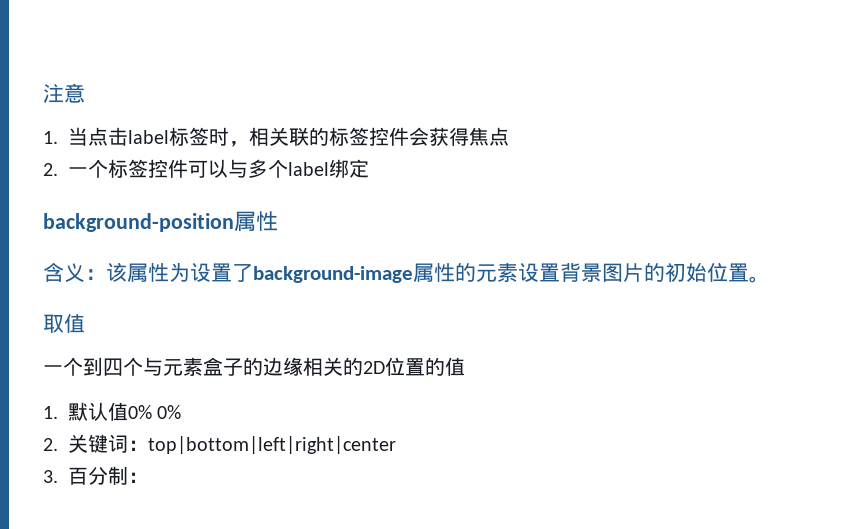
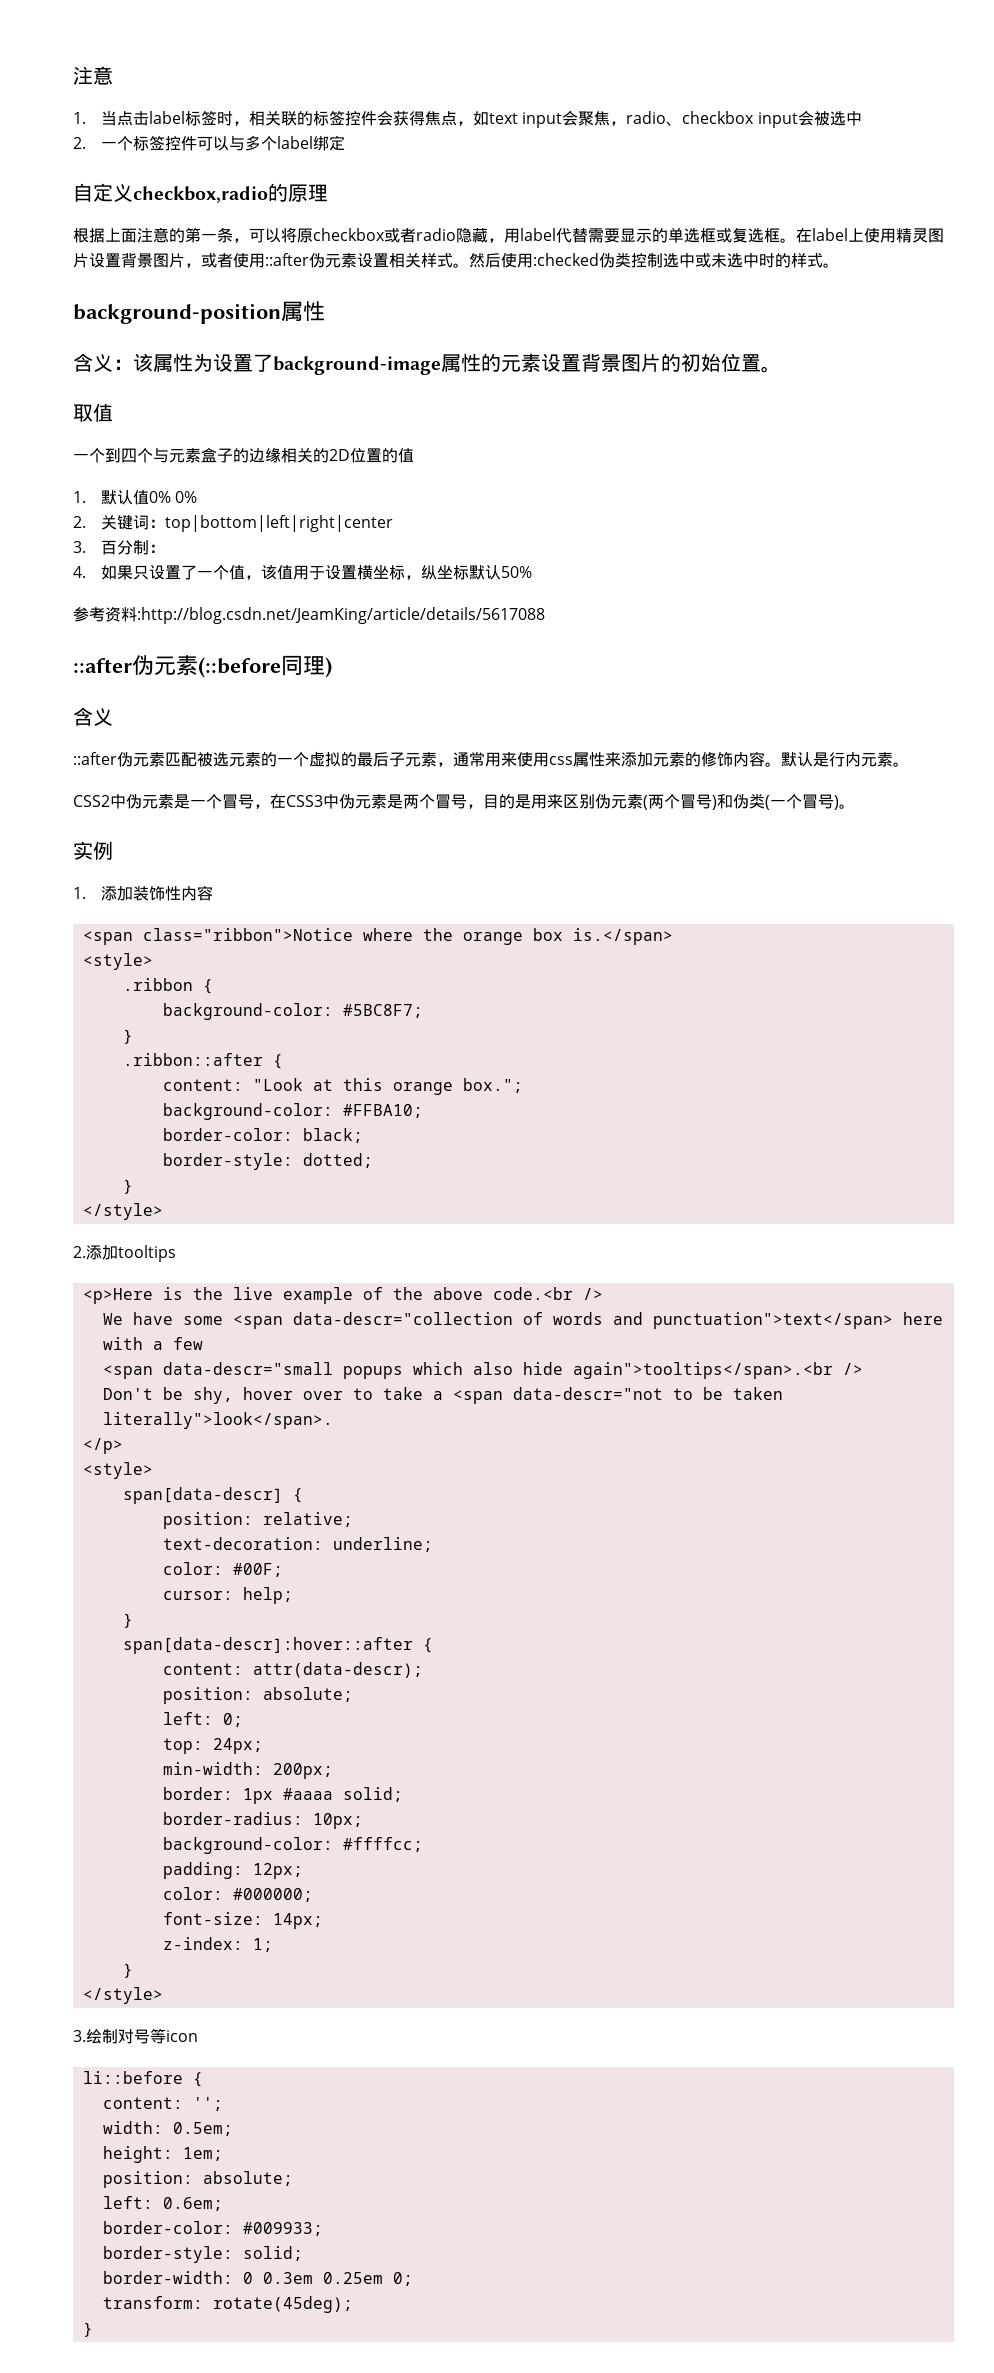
(509, 136) none -> [456,110,862,128] ，如text input会聚焦，radio、checkbox input会被选中
(369, 168) none -> [73,183,328,203] [73,227,944,243] [73,252,839,268] // 自定义checkbox,radio的原理 // 根据上面注意的第一条，可以将原checkbox或者radio隐藏，用label代替需要显示的单选框或复选框。在label上使用精灵图片设置背景图片，或者使用::after伪元素设置相关样式。然后使用:checked伪类控制选中或未选中时的样式。
(148, 477) none -> [73,565,532,580] [73,607,545,624] [73,655,332,678] [73,707,113,726] [73,751,909,767] [73,793,855,810] [73,841,113,860] [73,885,213,901] [82,928,673,945] [82,953,153,970] [122,978,213,994] [162,1003,423,1020] [122,1029,133,1044] [122,1053,283,1069] [162,1078,523,1095] [162,1103,423,1120] [162,1128,363,1143] [162,1153,373,1170] [122,1179,133,1194] [82,1203,163,1220] [73,1245,176,1262] [82,1287,603,1304] [102,1312,943,1329] [102,1337,203,1350] [102,1362,863,1379] [102,1387,783,1404] [102,1412,333,1429] [82,1438,123,1454] [82,1462,153,1479] [122,1487,303,1504] [162,1512,353,1529] [162,1537,433,1552] [162,1562,283,1577] [162,1587,293,1604] [122,1613,133,1628] [122,1637,433,1654] [162,1662,423,1678] [162,1687,353,1704] [162,1712,243,1727] [162,1738,263,1754] [162,1762,333,1779] [162,1787,403,1804] [162,1812,363,1829] [162,1837,423,1854] [162,1862,303,1879] [162,1887,313,1902] [162,1912,323,1929] [162,1937,273,1952] [122,1963,133,1978] [82,1987,163,2004] [73,2028,198,2044] [82,2071,203,2087] [102,2097,223,2111] [102,2121,233,2136] [102,2146,223,2163] [102,2171,293,2188] [102,2196,223,2211] [102,2221,323,2236] [102,2246,303,2263] [102,2271,413,2286] [102,2296,353,2313] [82,2322,93,2337] // 4.如果只设置了一个值，该值用于设置横坐标，纵坐标默认50% // 参考资料:http://blog.csdn.net/JeamKing/article/details/5617088 // ::after伪元素(::before同理) // 含义 // ::after伪元素匹配被选元素的一个虚拟的最后子元素，通常用来使用css属性来添加元素的修饰内容。默认是行内元素。 // CSS2中伪元素是一个冒号，在CSS3中伪元素是两个冒号，目的是用来区别伪元素(两个冒号)和伪类(一个冒号)。 // 实例 // 1.添加装饰性内容 // <span class="ribbon">Notice where the orange box is.</span> // <style> // .ribbon { // background-color: #5BC8F7; // } // .ribbon::after { // content: "Look at this orange box."; // background-color: #FFBA10; // border-color: black; // border-style: dotted; // } // </style> // 2.添加tooltips // <p>Here is the live example of the above code.<br /> // We have some <span data-descr="collection of words and punctuation">text</span> here with a few // <span data-descr="small popups which also hide again">tooltips</span>.<br /> // Don't be shy, hover over to take a <span data-descr="not to be taken literally">look</span>. // </p> // <style> // span[data-descr] { // position: relative; // text-decoration: underline; // color: #00F; // cursor: help; // } // span[data-descr]:hover::after { // content: attr(data-descr); // position: absolute; // left: 0; // top: 24px; // min-width: 200px; // border: 1px #aaaa solid; // border-radius: 10px; // background-color: #ffffcc; // padding: 12px; // color: #000000; // font-size: 14px; // z-index: 1; // } // </style> // 3.绘制对号等icon // li::before { // content: ''; // width: 0.5em; // height: 1em; // position: absolute; // left: 0.6em; // border-color: #009933; // border-style: solid; // border-width: 0 0.3em 0.25em 0; // transform: rotate(45deg); // }

